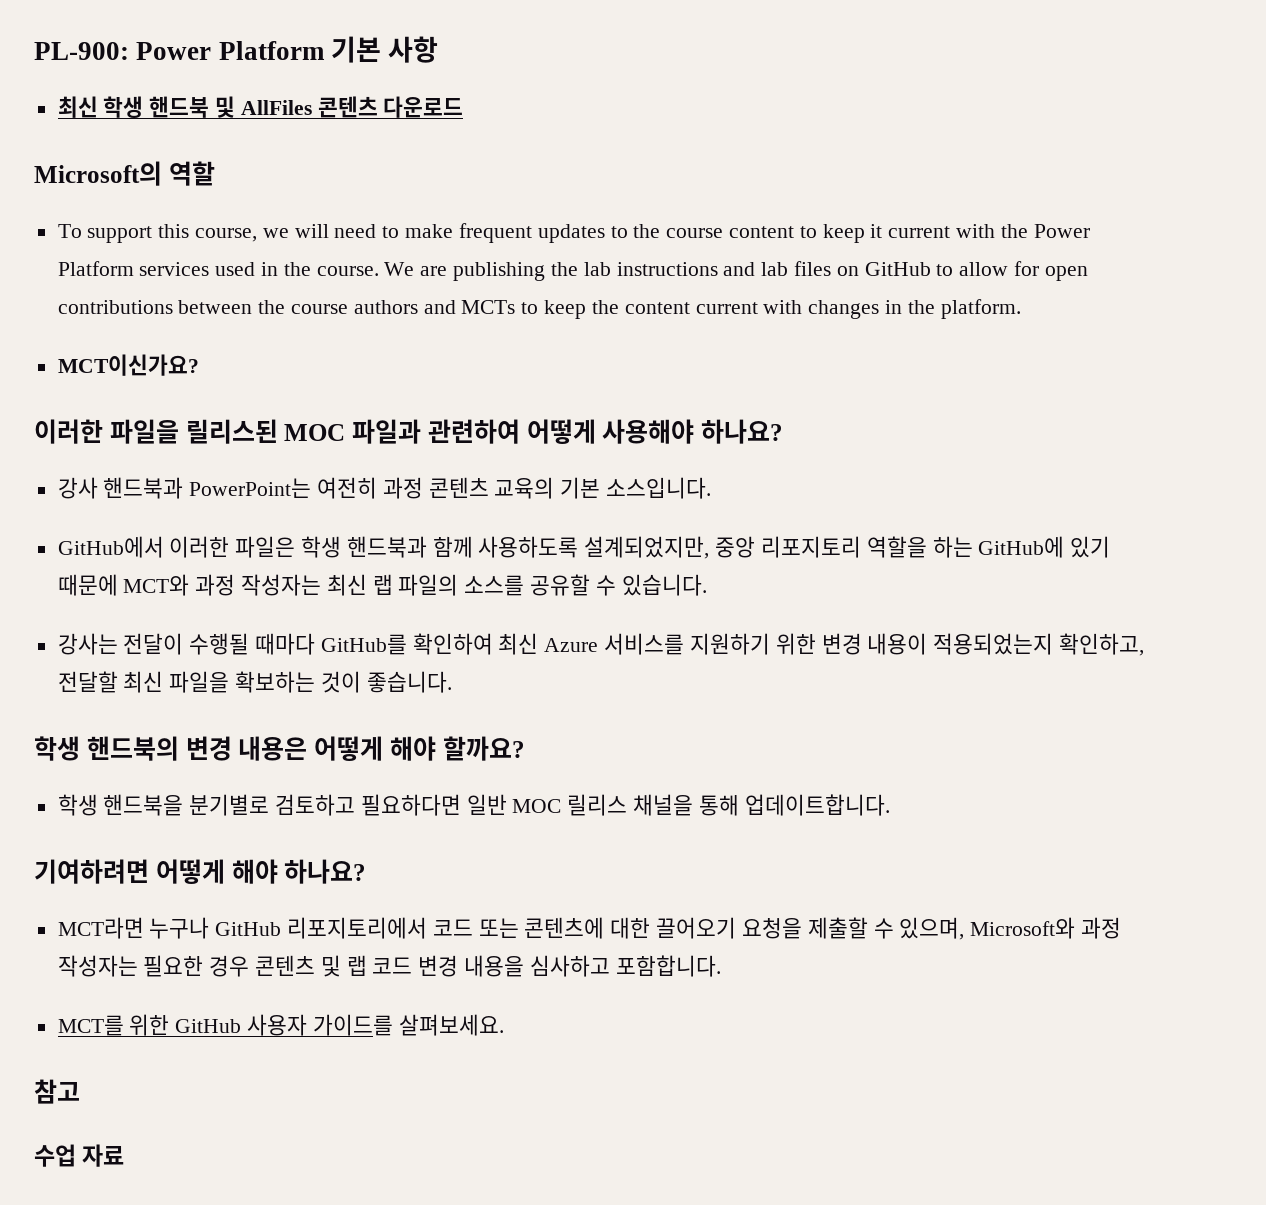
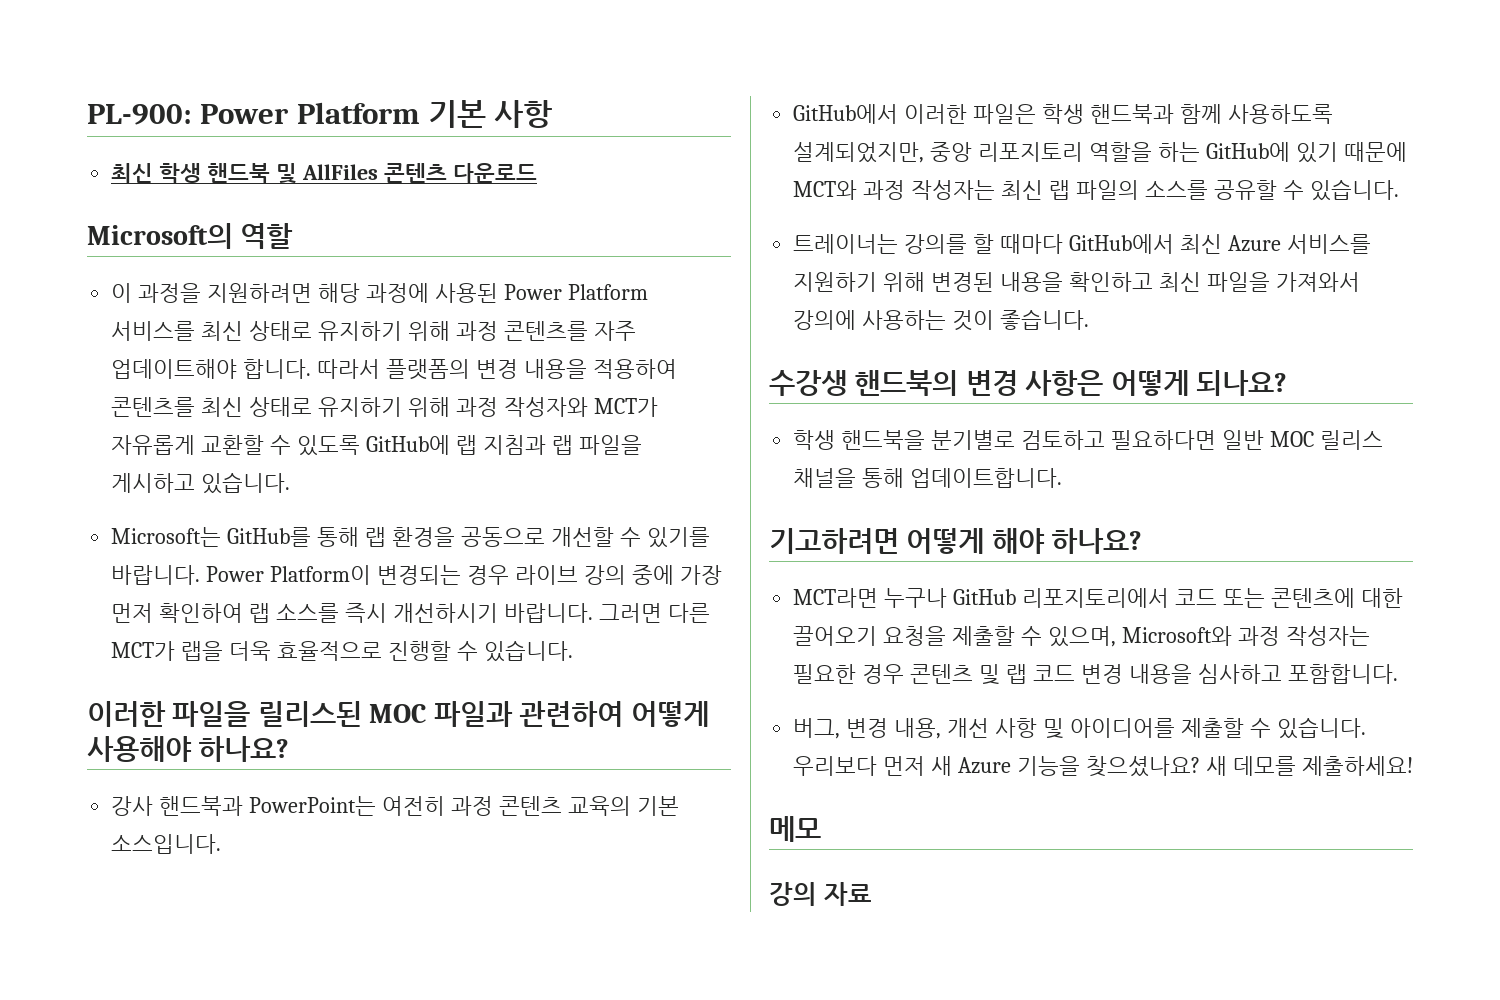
[57,223,1090,243] [57,261,1088,281] [57,299,1021,319] [57,354,199,376] To support this course, we will need to make frequent updates to the course content to keep it current with the Power Platform services used in the course. We are publishing the lab instructions and lab files on GitHub to allow for open contributions between the course authors and MCTs to keep the content current with changes in the platform. // MCT이신가요? -> [111,283,648,303] [111,321,636,341] [111,359,677,380] [111,397,658,417] [111,435,642,456] [111,472,291,494] [111,527,710,548] [111,565,722,585] [111,603,710,623] [111,640,573,662] 이 과정을 지원하려면 해당 과정에 사용된 Power Platform 서비스를 최신 상태로 유지하기 위해 과정 콘텐츠를 자주 업데이트해야 합니다. 따라서 플랫폼의 변경 내용을 적용하여 콘텐츠를 최신 상태로 유지하기 위해 과정 작성자와 MCT가 자유롭게 교환할 수 있도록 GitHub에 랩 지침과 랩 파일을 게시하고 있습니다. // Microsoft는 GitHub를 통해 랩 환경을 공동으로 개선할 수 있기를 바랍니다. Power Platform이 변경되는 경우 라이브 강의 중에 가장 먼저 확인하여 랩 소스를 즉시 개선하시기 바랍니다. 그러면 다른 MCT가 랩을 더욱 효율적으로 진행할 수 있습니다.
[57,633,1144,656] [57,671,316,693] 강사는 전달이 수행될 때마다 GitHub를 확인하여 최신 Azure 서비스를 지원하기 위한 변경 내용이 적용되었는지 확인하고, 전달할 최신 파일을 확보하는 -> [793,234,1371,254] [793,272,1360,292] [793,310,947,330] 트레이너는 강의를 할 때마다 GitHub에서 최신 Azure 서비스를 지원하기 위해 변경된 내용을 확인하고 최신 파일을 가져와서 강의에 사용하는
[34,736,80,761] 학생 -> [769,370,847,396] 수강생
[238,736,525,761] 내용은 어떻게 해야 할까요? -> [1025,370,1288,396] 사항은 어떻게 되나요?
[34,859,149,884] 기여하려면 -> [769,528,899,554] 기고하려면
[57,1014,504,1036] [34,1079,80,1104] [34,1144,76,1167] MCT를 위한 GitHub 사용자 가이드를 살펴보세요. // 참고 // 수업 -> [793,717,1366,739] [793,756,1413,777] [769,816,821,842] [769,882,817,906] 버그, 변경 내용, 개선 사항 및 아이디어를 제출할 수 있습니다. 우리보다 먼저 새 Azure 기능을 찾으셨나요? 새 데모를 제출하세요! // 메모 // 강의

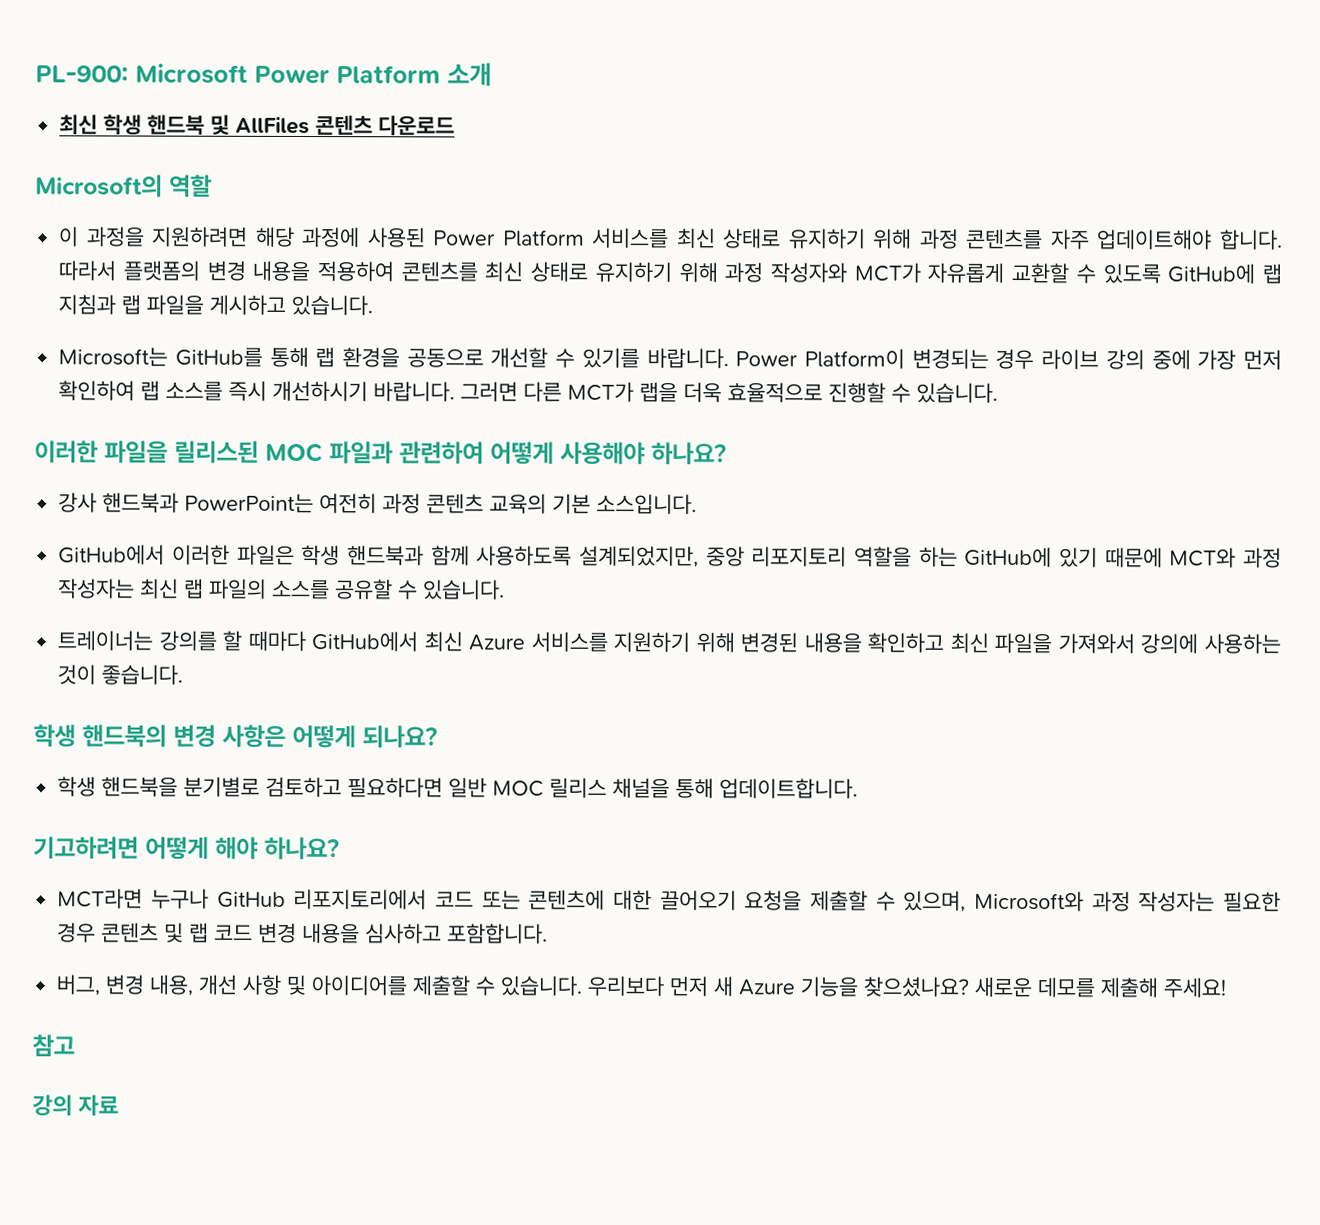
[200,100,553,128] Power Platform 기본 사항 -> [135,62,492,87] Microsoft Power Platform 소개
[769,370,847,396] 수강생 -> [33,724,76,748] 학생
[1205,756,1413,776] [769,816,821,842] 새 데모를 제출하세요! // 메모 -> [974,976,1227,998] [32,1034,75,1057] 새로운 데모를 제출해 주세요! // 참고

